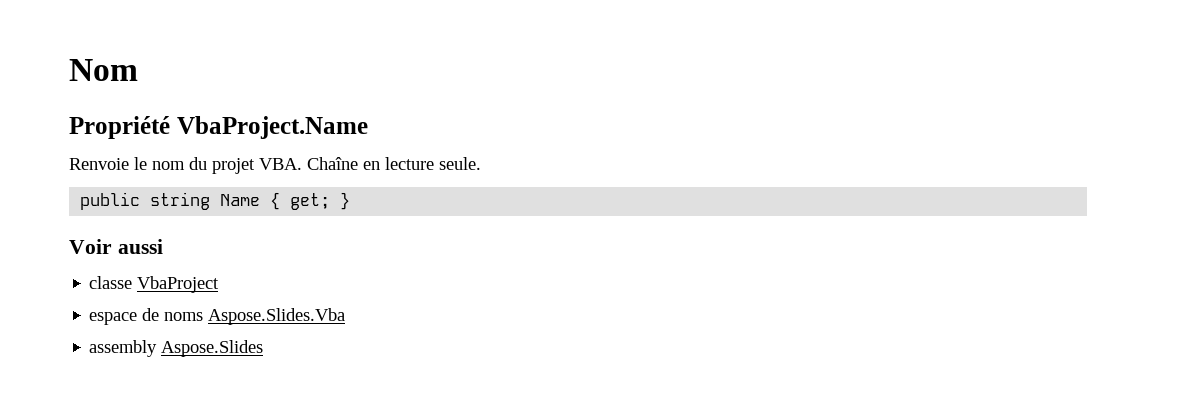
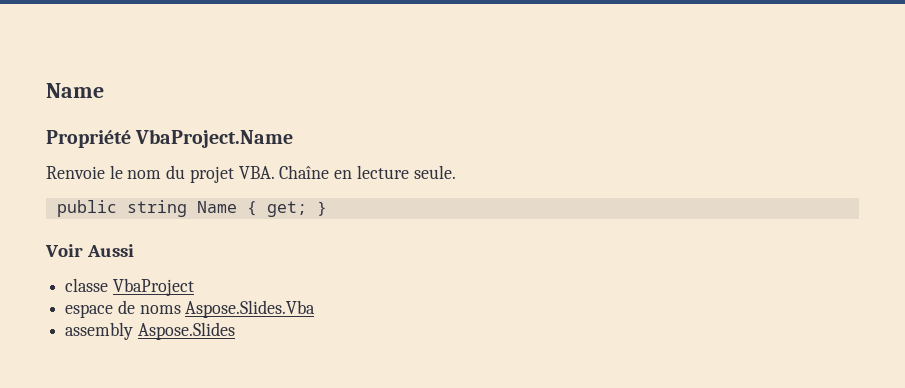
[69,59,138,81] Nom -> [46,83,104,98] Name
[117,239,163,254] aussi -> [86,244,134,257] Aussi

